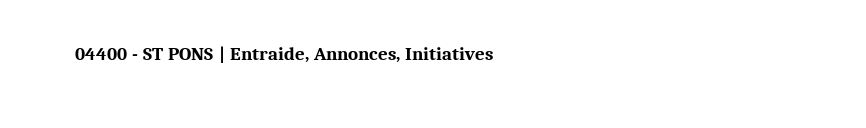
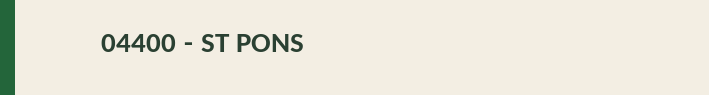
[218,46,493,63] | Entraide, Annonces, Initiatives -> (305, 43) none

